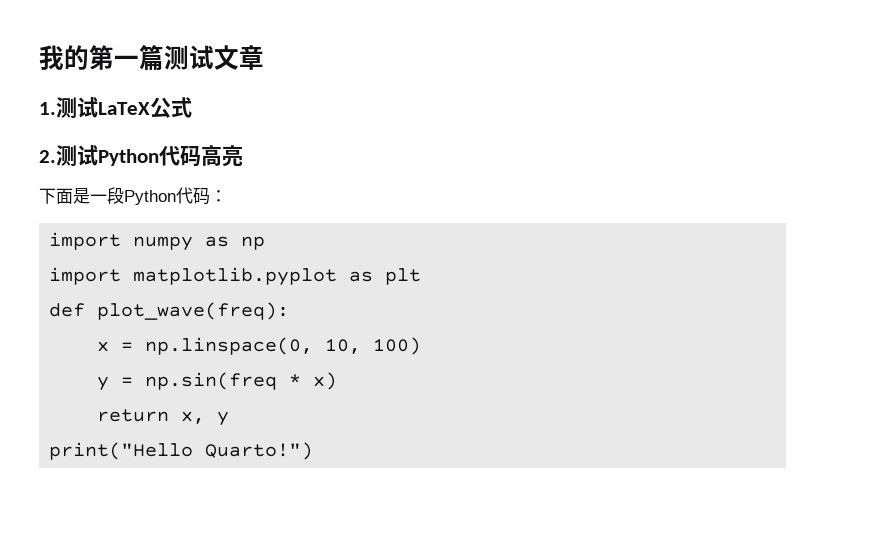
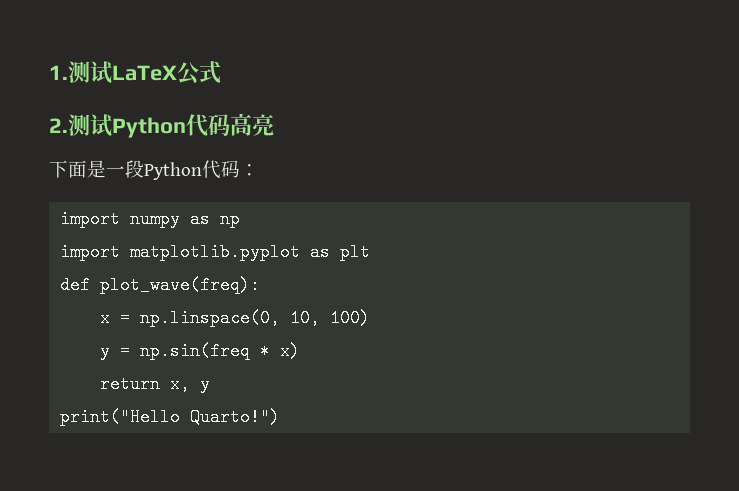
[39,45,264,71] 我的第一篇测试文章 // -> (49, 72) none

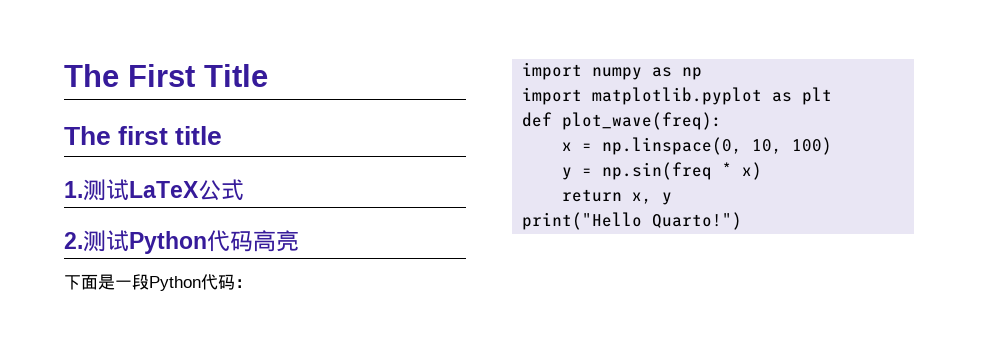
(49, 72) none -> [64,64,268,87] [64,126,223,145] The First Title // The first title //

